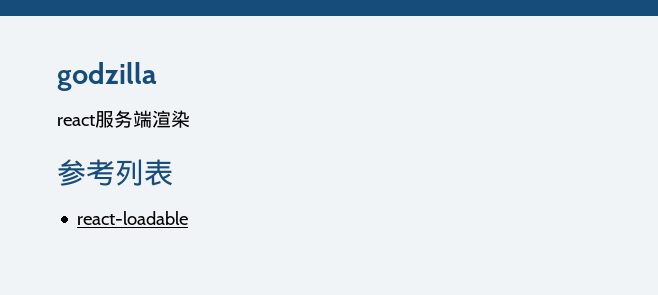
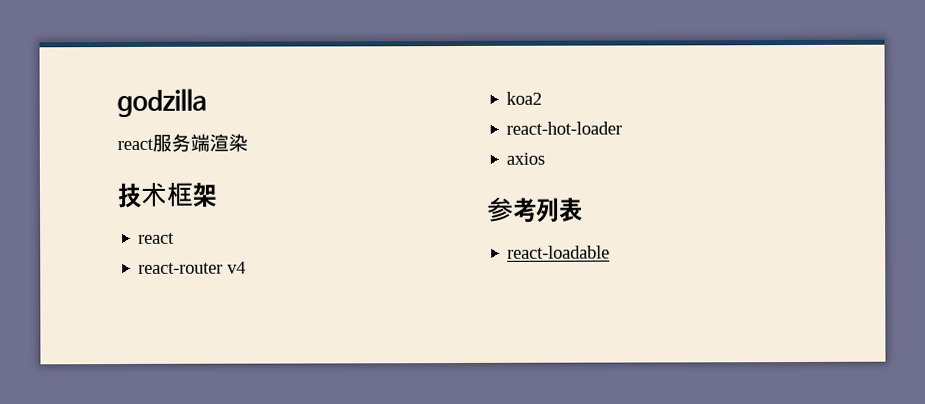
(190, 119) none -> [117,181,217,209] [138,232,176,244] [138,261,247,274] [506,91,543,105] [506,121,623,135] [506,152,546,165] // 技术框架 // react // react-router v4 // koa2 // react-hot-loader // axios

